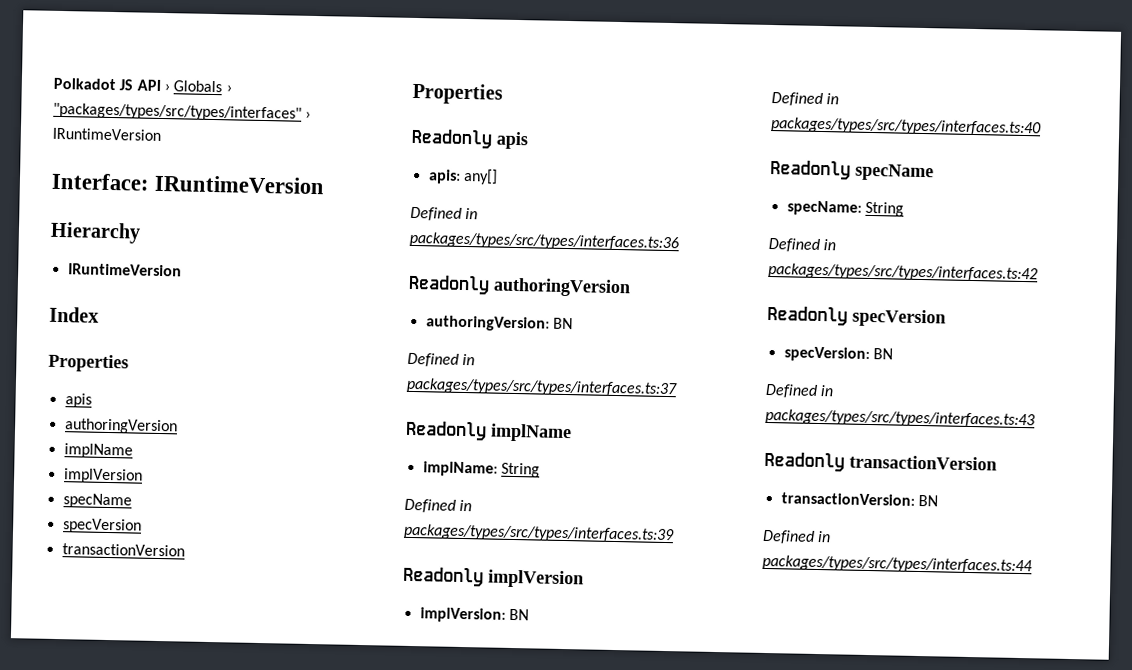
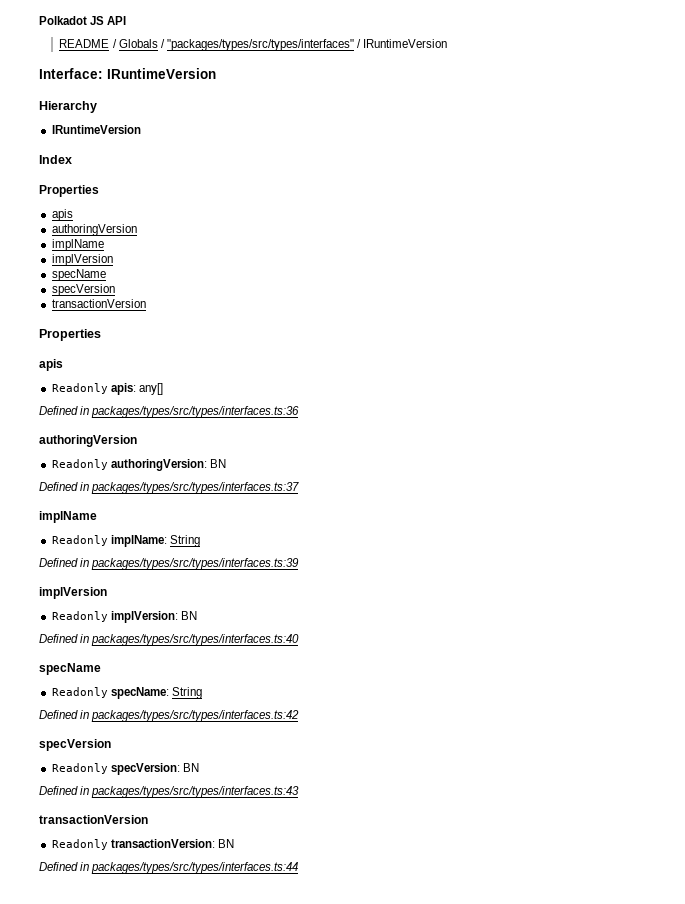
[163,80,232,93] [53,102,312,122] › Globals › "packages/types/src/types/interfaces" › -> [59,39,361,51] // README / Globals / "packages/types/src/types/interfaces" /
[411,128,528,150] Readonly apis // -> [39,359,63,371] [51,383,108,394] apis // Readonly
[408,274,631,298] Readonly authoringVersion // -> [39,435,137,447] [51,459,108,470] authoringVersion // Readonly
[405,420,572,443] Readonly implName // -> [39,511,97,523] [51,535,108,546] implName // Readonly
[403,566,584,589] Readonly implVersion // -> [39,587,107,599] [51,611,108,622] implVersion // Readonly
[770,159,934,182] Readonly specName // -> [39,663,101,675] [51,687,108,698] specName // Readonly
[767,305,946,328] Readonly specVersion // -> [39,739,111,751] [51,763,108,774] specVersion // Readonly
[764,451,997,472] Readonly transactionVersion // -> [39,815,148,824] [51,839,108,850] transactionVersion // Readonly

